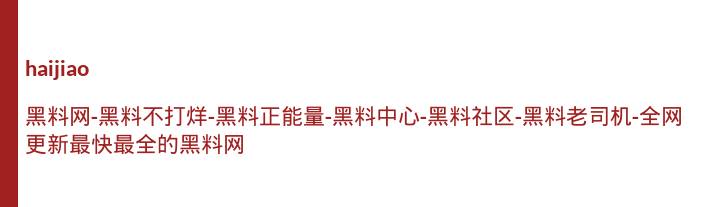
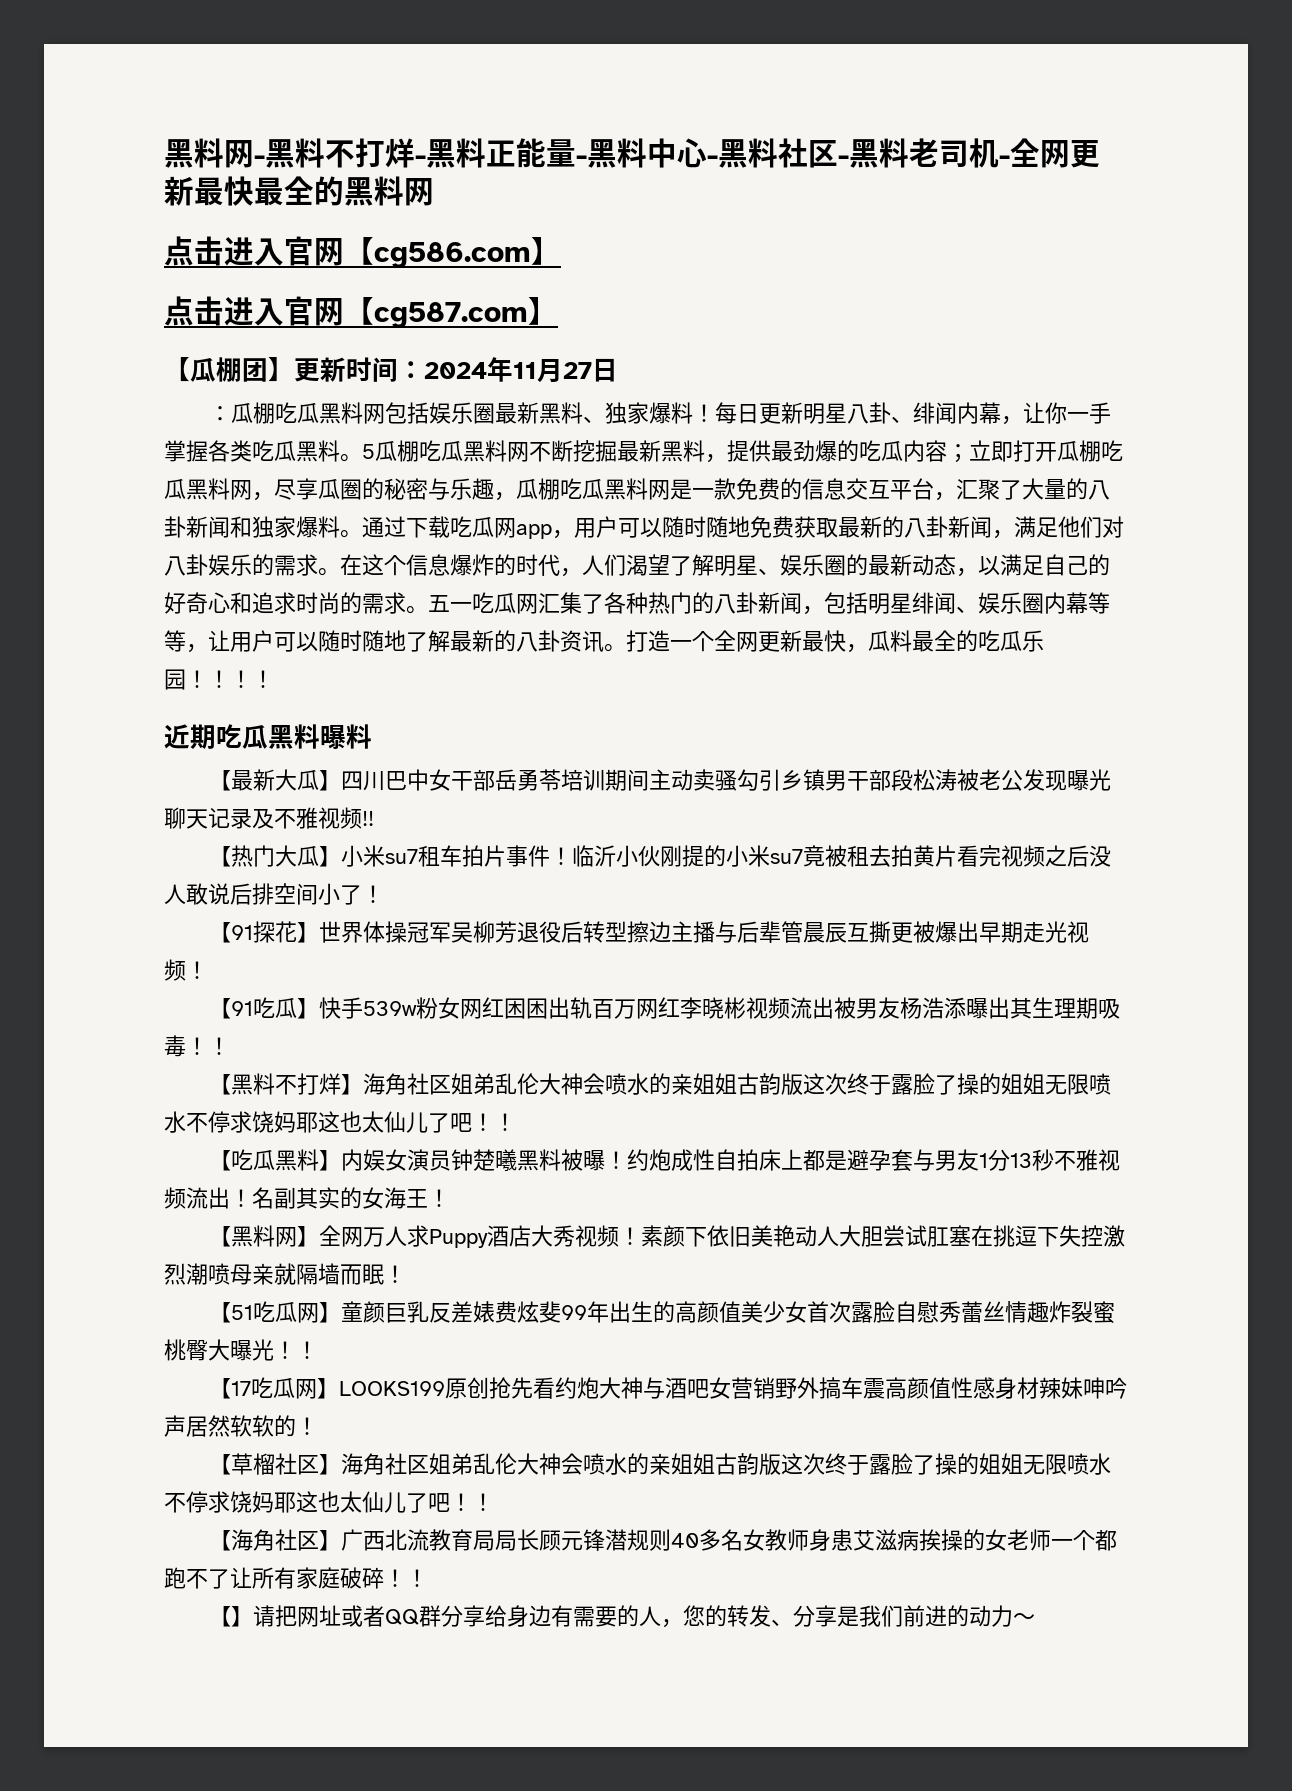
[25,60,89,80] haijiao // -> (164, 153) none
(245, 144) none -> [164,236,561,268] [164,296,558,328] [164,357,618,383] [208,402,1111,425] [164,440,1123,463] [164,478,1110,501] [164,516,1124,539] [164,554,1110,577] [164,592,1110,615] [164,630,1044,653] [164,669,274,690] [164,724,372,749] [208,769,1111,791] [164,807,374,829] [208,845,1111,867] [164,883,384,905] [208,921,1089,943] [164,959,208,981] [208,997,1120,1019] [164,1035,230,1057] [208,1073,1111,1095] [164,1111,516,1133] [208,1149,1120,1171] [164,1187,450,1209] [208,1225,1125,1248] [164,1263,406,1285] [208,1301,1115,1323] [164,1339,318,1361] [208,1377,1127,1399] [164,1415,318,1437] [208,1453,1111,1475] [164,1491,494,1513] [208,1529,1117,1551] [164,1567,428,1589] [208,1605,1035,1628] // 点击进入官网【cg586.com】 // 点击进入官网【cg587.com】 // 【瓜棚团】更新时间：2024年11月27日 // ：瓜棚吃瓜黑料网包括娱乐圈最新黑料、独家爆料！每日更新明星八卦、绯闻内幕，让你一手掌握各类吃瓜黑料。5瓜棚吃瓜黑料网不断挖掘最新黑料，提供最劲爆的吃瓜内容；立即打开瓜棚吃瓜黑料网，尽享瓜圈的秘密与乐趣，瓜棚吃瓜黑料网是一款免费的信息交互平台，汇聚了大量的八卦新闻和独家爆料。通过下载吃瓜网app，用户可以随时随地免费获取最新的八卦新闻，满足他们对八卦娱乐的需求。在这个信息爆炸的时代，人们渴望了解明星、娱乐圈的最新动态，以满足自己的好奇心和追求时尚的需求。五一吃瓜网汇集了各种热门的八卦新闻，包括明星绯闻、娱乐圈内幕等等，让用户可以随时随地了解最新的八卦资讯。打造一个全网更新最快，瓜料最全的吃瓜乐园！！！！ // 近期吃瓜黑料曝料 // 【最新大瓜】四川巴中女干部岳勇苓培训期间主动卖骚勾引乡镇男干部段松涛被老公发现曝光聊天记录及不雅视频!! // 【热门大瓜】小米su7租车拍片事件！临沂小伙刚提的小米su7竟被租去拍黄片看完视频之后没人敢说后排空间小了！ // 【91探花】世界体操冠军吴柳芳退役后转型擦边主播与后辈管晨辰互撕更被爆出早期走光视频！ // 【91吃瓜】快手539w粉女网红困困出轨百万网红李晓彬视频流出被男友杨浩添曝出其生理期吸毒！！ // 【黑料不打烊】海角社区姐弟乱伦大神会喷水的亲姐姐古韵版这次终于露脸了操的姐姐无限喷水不停求饶妈耶这也太仙儿了吧！！ // 【吃瓜黑料】内娱女演员钟楚曦黑料被曝！约炮成性自拍床上都是避孕套与男友1分13秒不雅视频流出！名副其实的女海王！ // 【黑料网】全网万人求Puppy酒店大秀视频！素颜下依旧美艳动人大胆尝试肛塞在挑逗下失控激烈潮喷母亲就隔墙而眠！ // 【51吃瓜网】童颜巨乳反差婊费炫斐99年出生的高颜值美少女首次露脸自慰秀蕾丝情趣炸裂蜜桃臀大曝光！！ // 【17吃瓜网】LOOKS199原创抢先看约炮大神与酒吧女营销野外搞车震高颜值性感身材辣妹呻吟声居然软软的！ // 【草榴社区】海角社区姐弟乱伦大神会喷水的亲姐姐古韵版这次终于露脸了操的姐姐无限喷水不停求饶妈耶这也太仙儿了吧！！ // 【海角社区】广西北流教育局局长顾元锋潜规则40多名女教师身患艾滋病挨操的女老师一个都跑不了让所有家庭破碎！！ // 【】请把网址或者QQ群分享给身边有需要的人，您的转发、分享是我们前进的动力～

